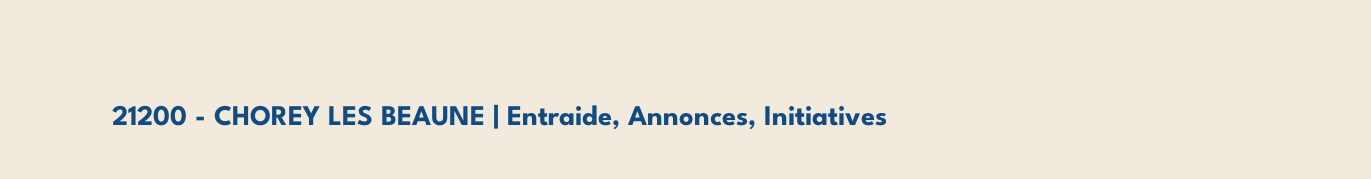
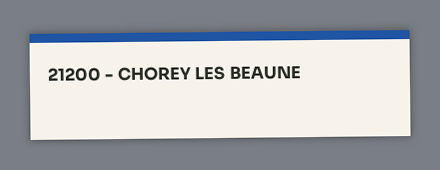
[493,104,887,130] | Entraide, Annonces, Initiatives -> (301, 72) none

